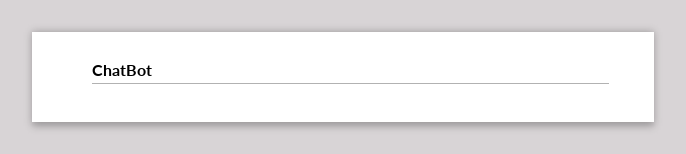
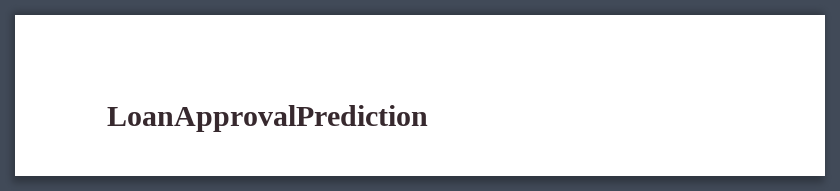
[92,65,152,76] ChatBot -> [107,105,428,132] LoanApprovalPrediction

